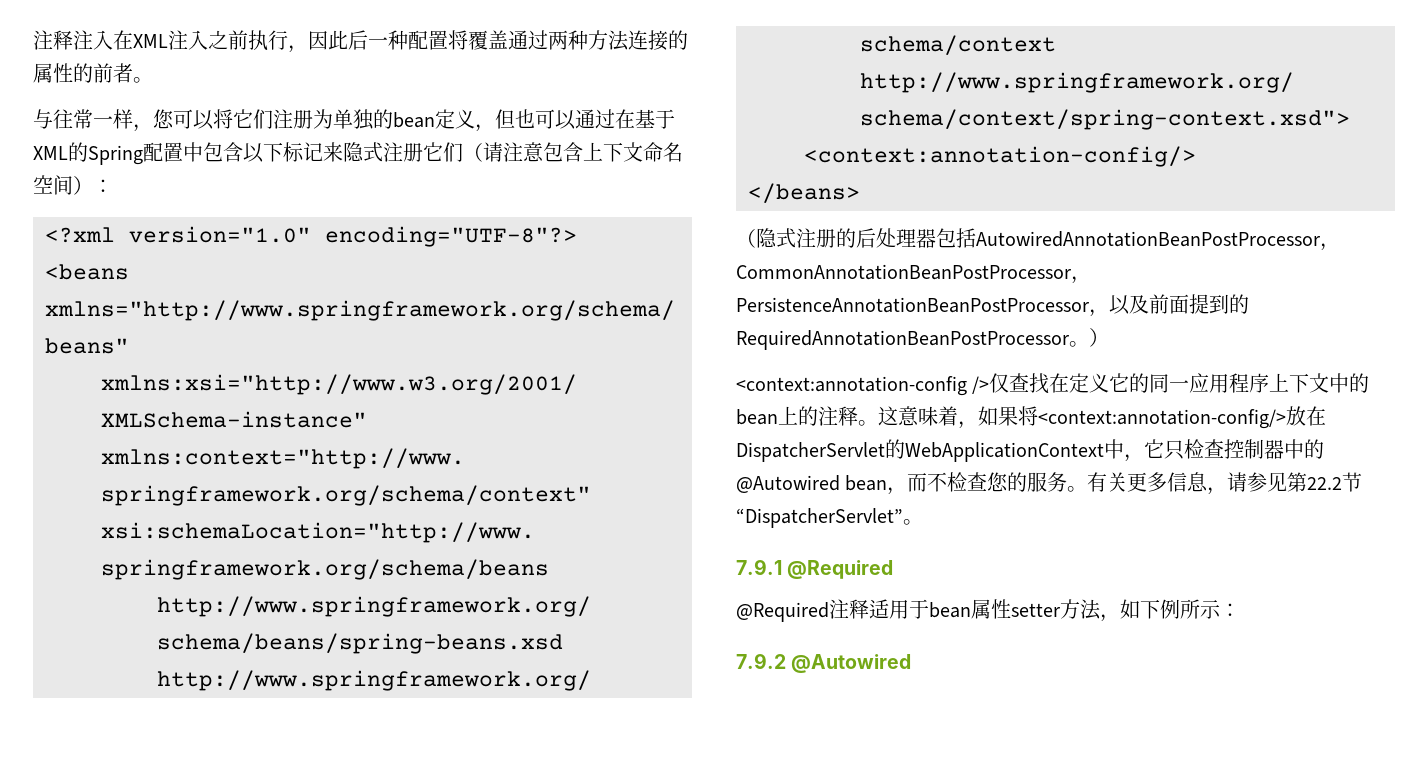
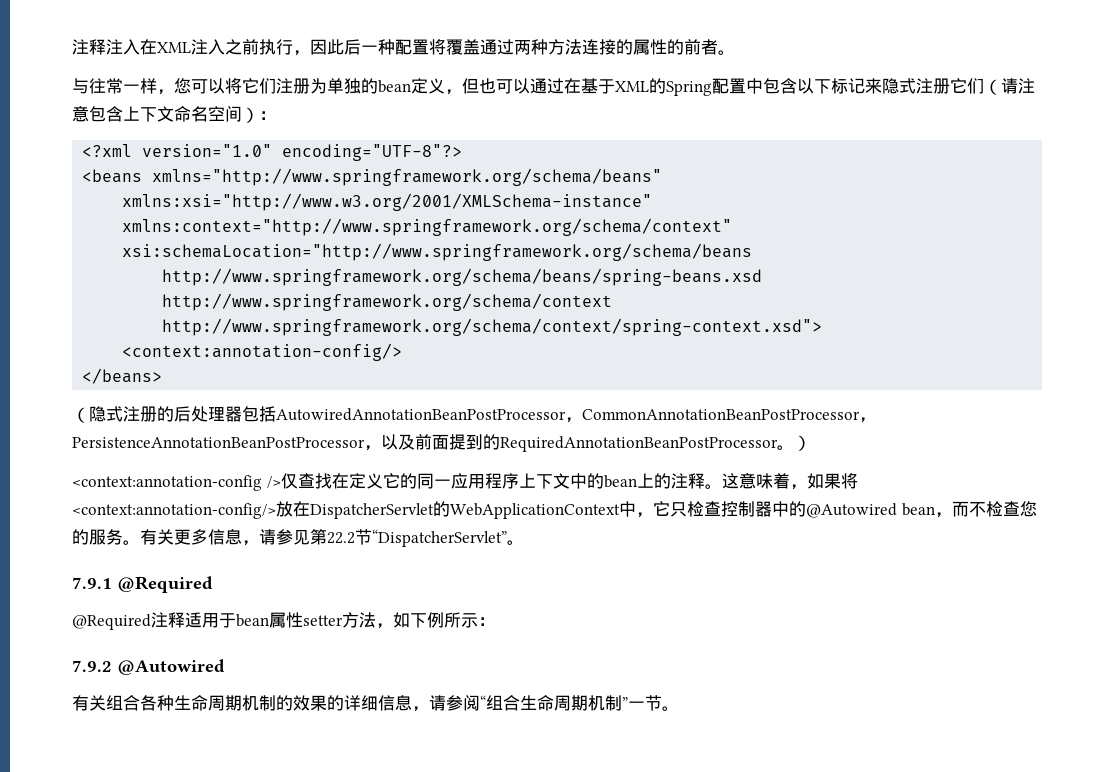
(912, 663) none -> [72,695,679,712] // 有关组合各种生命周期机制的效果的详细信息，请参阅“组合生命周期机制”一节。

